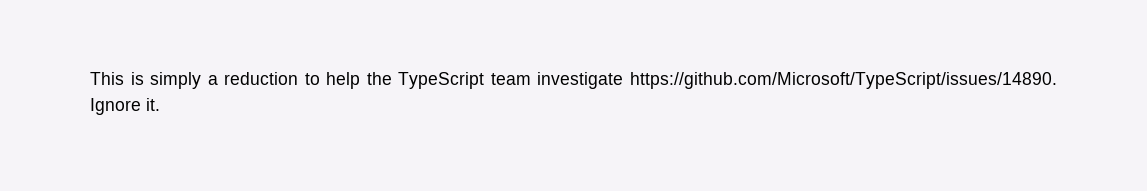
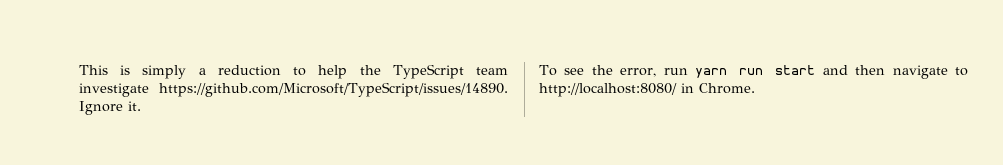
(160, 104) none -> [539,65,968,79] [539,83,755,97] // To see the error, run yarn run start and then navigate to http://localhost:8080/ in Chrome.

